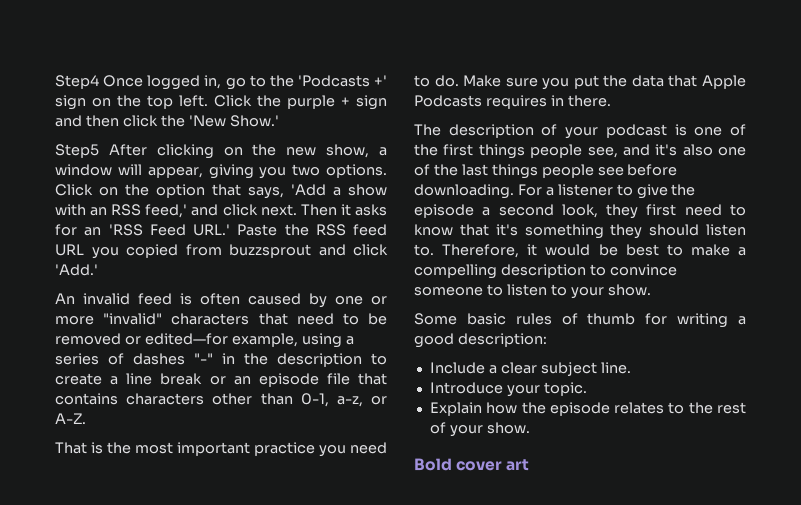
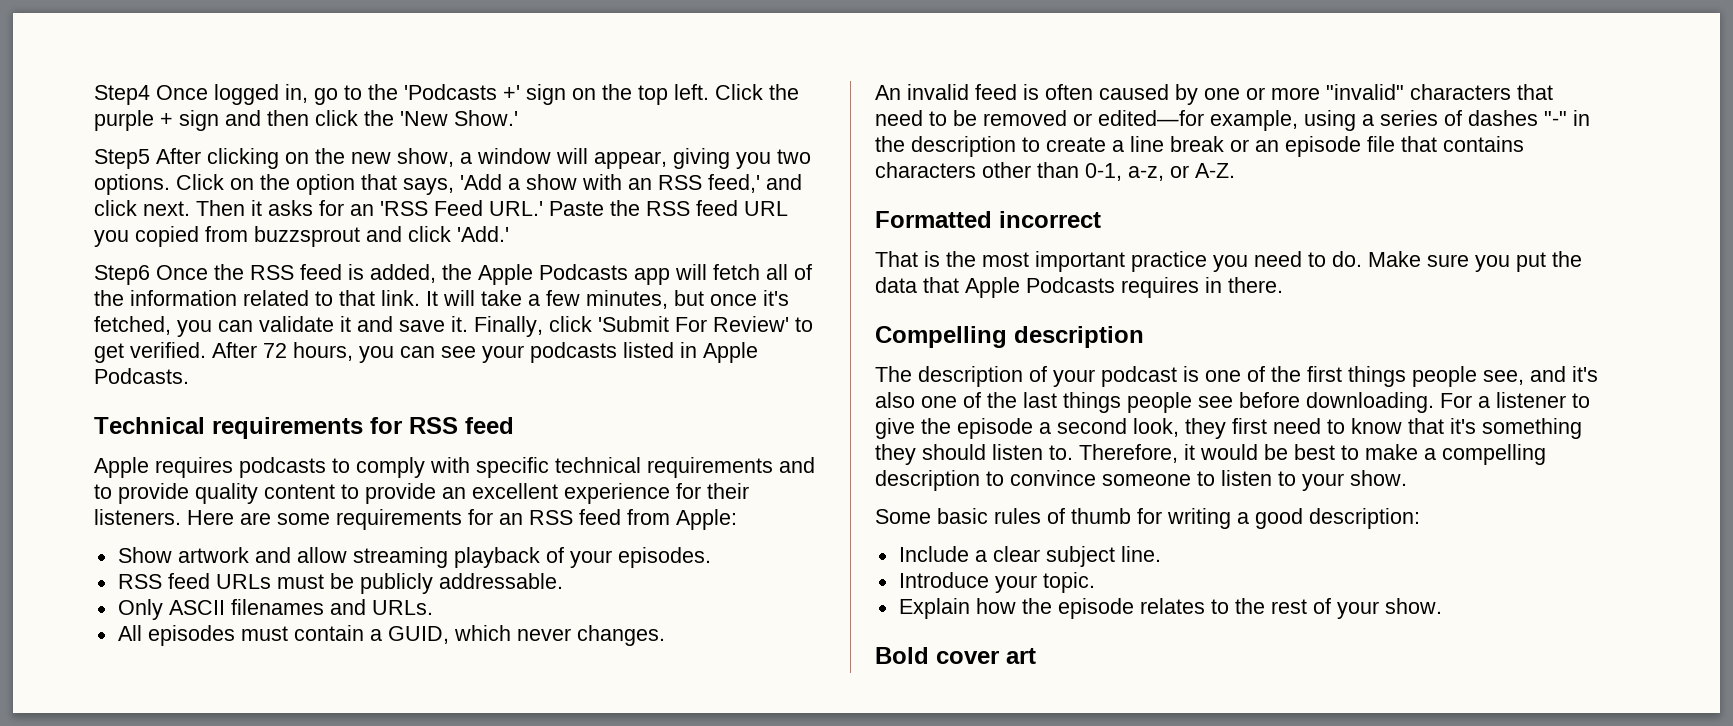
(98, 270) none -> [94,264,812,285] [94,290,789,309] [94,316,813,337] [94,342,758,363] [94,368,189,384] [94,417,514,439] [94,457,815,478] [94,483,749,504] [94,509,737,530] [117,547,711,568] [117,573,563,594] [117,599,433,620] [117,625,665,646] // Step6 Once the RSS feed is added, the Apple Podcasts app will fetch all of the information related to that link. It will take a few minutes, but once it's fetched, you can validate it and save it. Finally, click 'Submit For Review' to get verified. After 72 hours, you can see your podcasts listed in Apple Podcasts. // Technical requirements for RSS feed // Apple requires podcasts to comply with specific technical requirements and to provide quality content to provide an excellent experience for their listeners. Here are some requirements for an RSS feed from Apple: // Show artwork and allow streaming playback of your episodes. // RSS feed URLs must be publicly addressable. // Only ASCII filenames and URLs. // All episodes must contain a GUID, which never changes.
(86, 418) none -> [875,211,1101,228] // Formatted incorrect
(611, 101) none -> [875,326,1144,348] // Compelling description

